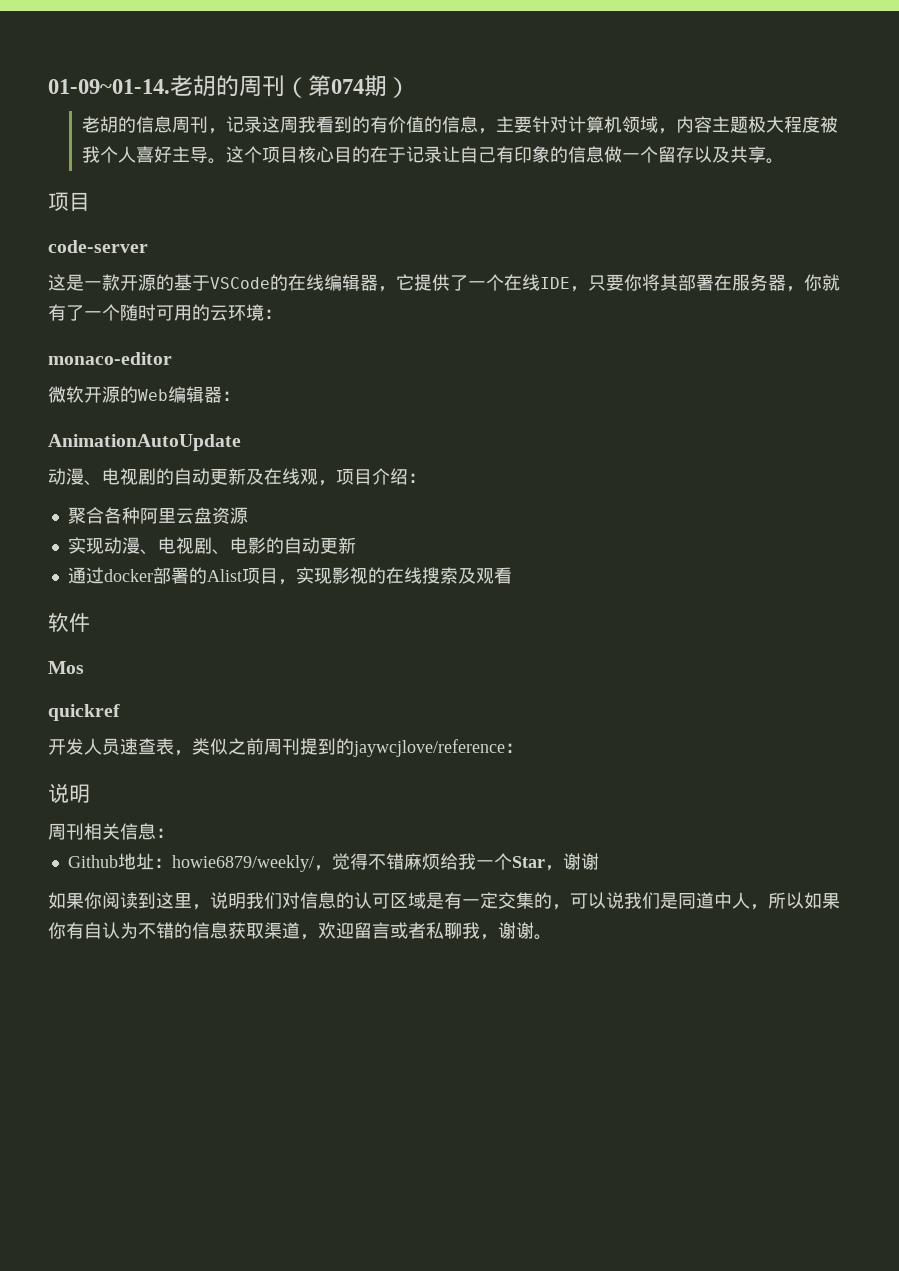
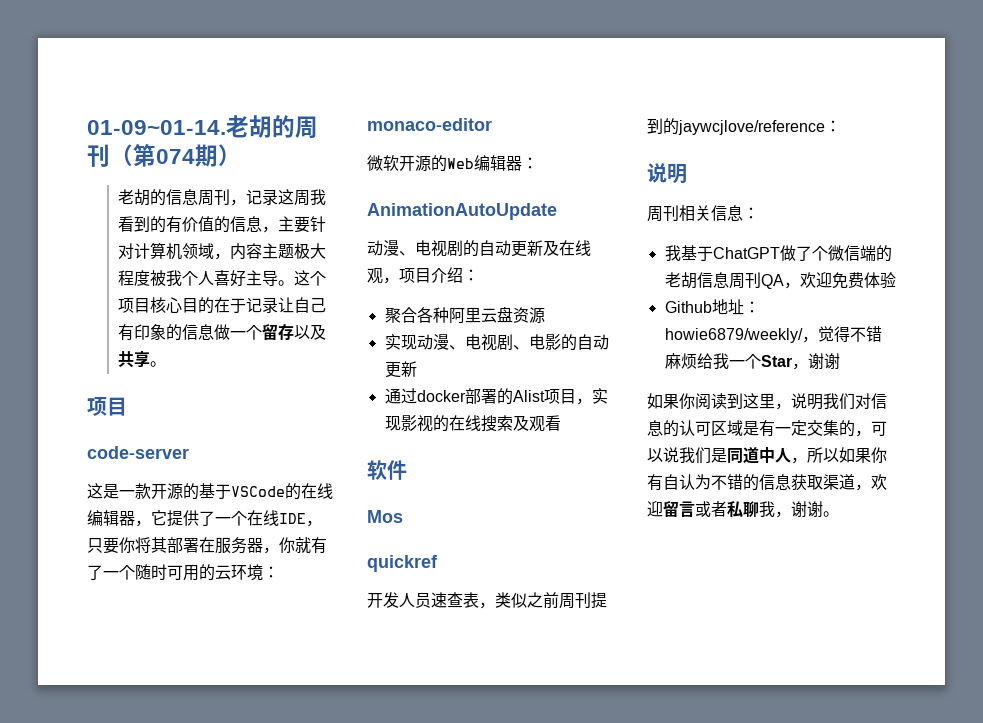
(174, 833) none -> [664,245,892,262] [664,272,896,289] // 我基于ChatGPT做了个微信端的老胡信息周刊QA，欢迎免费体验

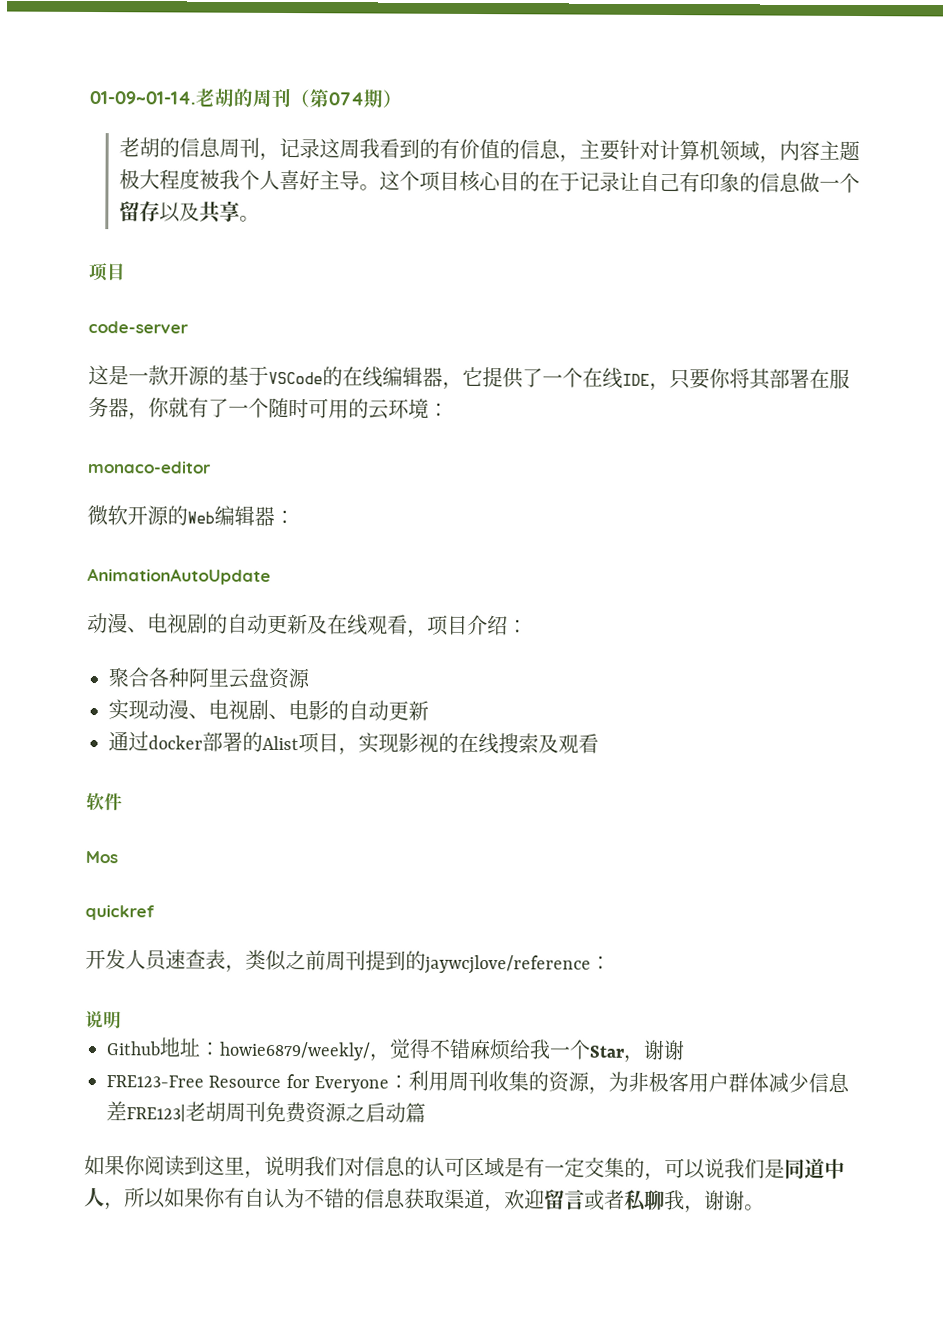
(383, 276) none -> [387,614,408,635] 看
[647,205,759,222] [664,245,892,262] [664,272,896,289] // 周刊相关信息： // 我基于ChatGPT做了个微信端的老胡信息周刊QA，欢迎免费体验 -> (122, 1020) none
(840, 361) none -> [106,1070,851,1095] [106,1101,426,1124] // FRE123-Free Resource for Everyone：利用周刊收集的资源，为非极客用户群体减少信息差FRE123|老胡周刊免费资源之启动篇

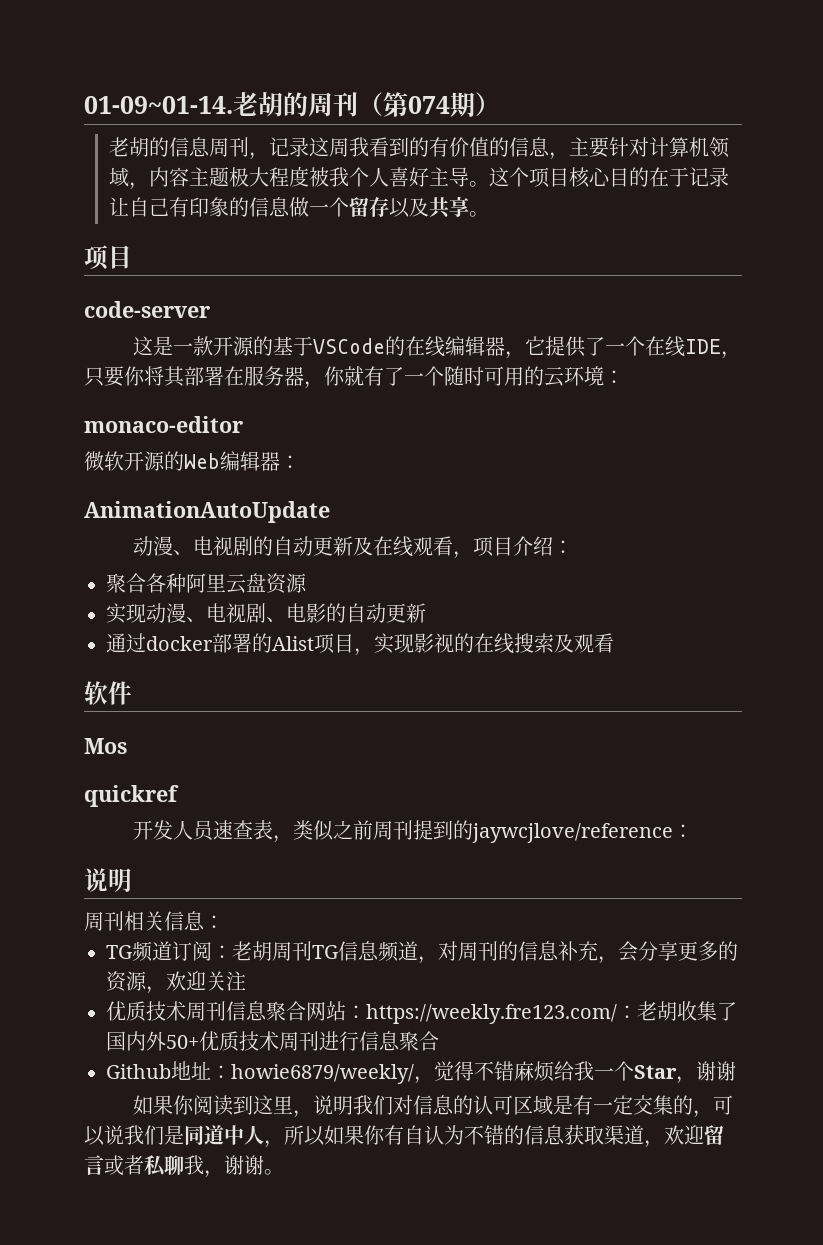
(122, 1020) none -> [84,911,224,931] [106,941,738,964] [106,971,246,994] [106,1001,737,1024] [106,1031,439,1051] // 周刊相关信息： // TG频道订阅：老胡周刊TG信息频道，对周刊的信息补充，会分享更多的资源，欢迎关注 // 优质技术周刊信息聚合网站：https://weekly.fre123.com/：老胡收集了国内外50+优质技术周刊进行信息聚合
[106,1070,851,1095] [106,1101,426,1124] // FRE123-Free Resource for Everyone：利用周刊收集的资源，为非极客用户群体减少信息差FRE123|老胡周刊免费资源之启动篇 -> (736, 1071) none

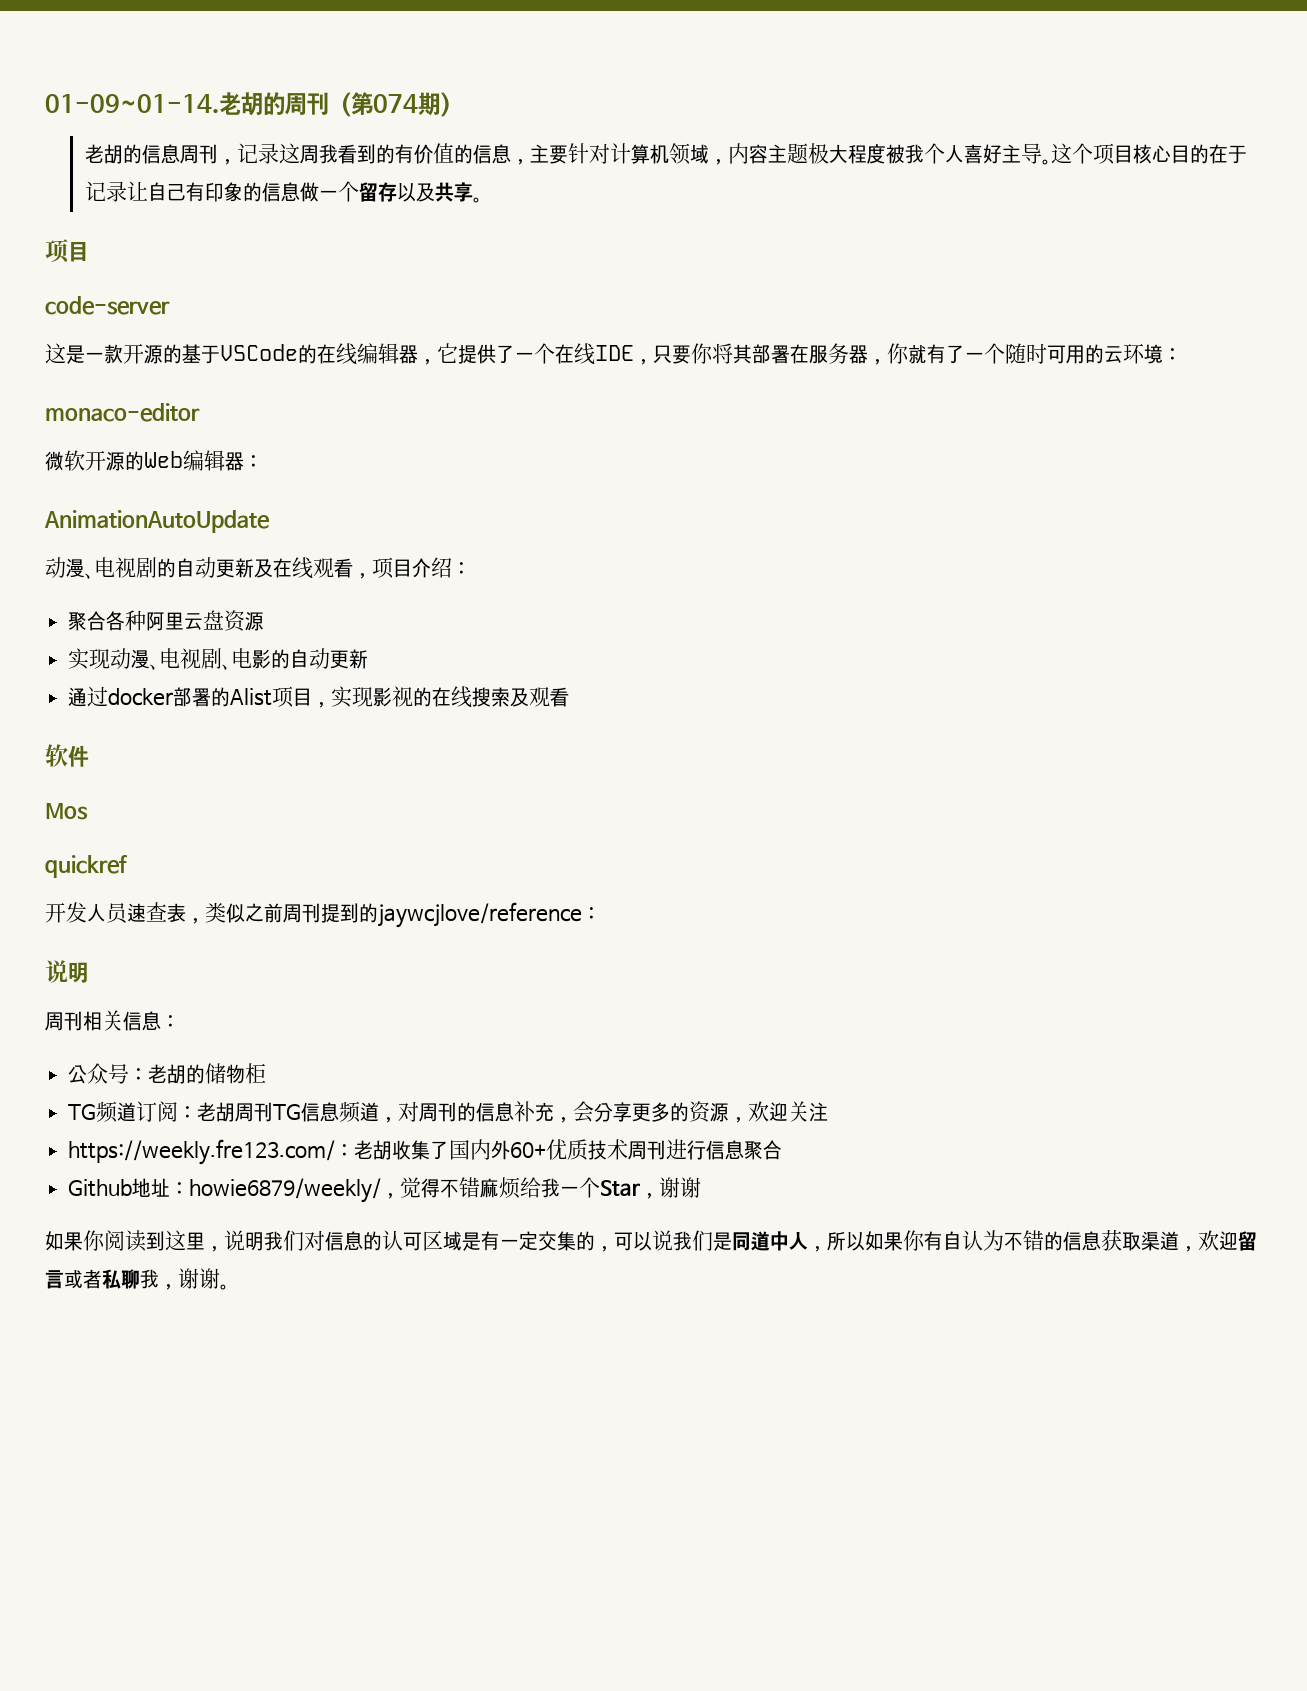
(224, 922) none -> [68,1063,267,1084] // 公众号：老胡的储物柜
[106,1001,366,1021] 优质技术周刊信息聚合网站： -> (829, 1112) none
[166,1035,199,1049] 50+ -> [510,1142,547,1158] 60+

